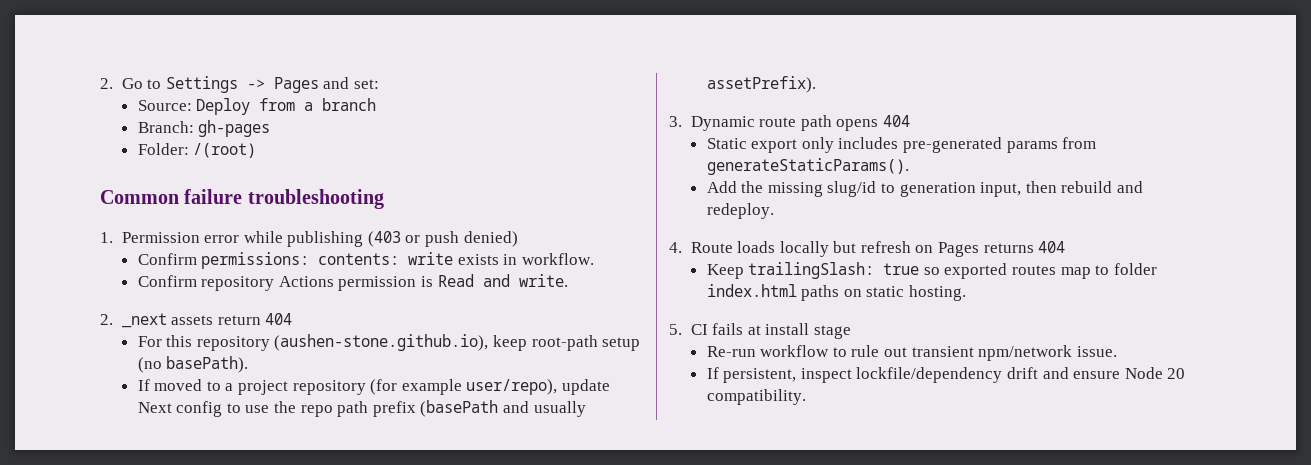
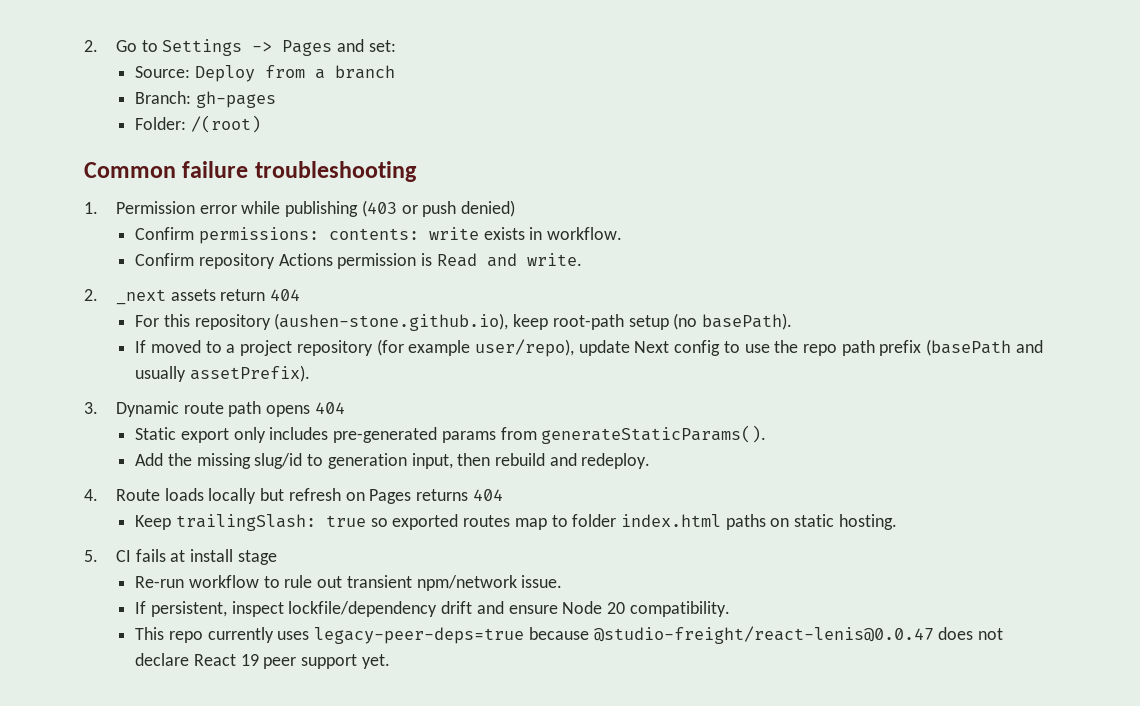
(806, 397) none -> [135,626,1003,644] [135,653,390,669] // This repo currently uses legacy-peer-deps=true because @studio-freight/react-lenis@0.0.47 does not declare React 19 peer support yet.

